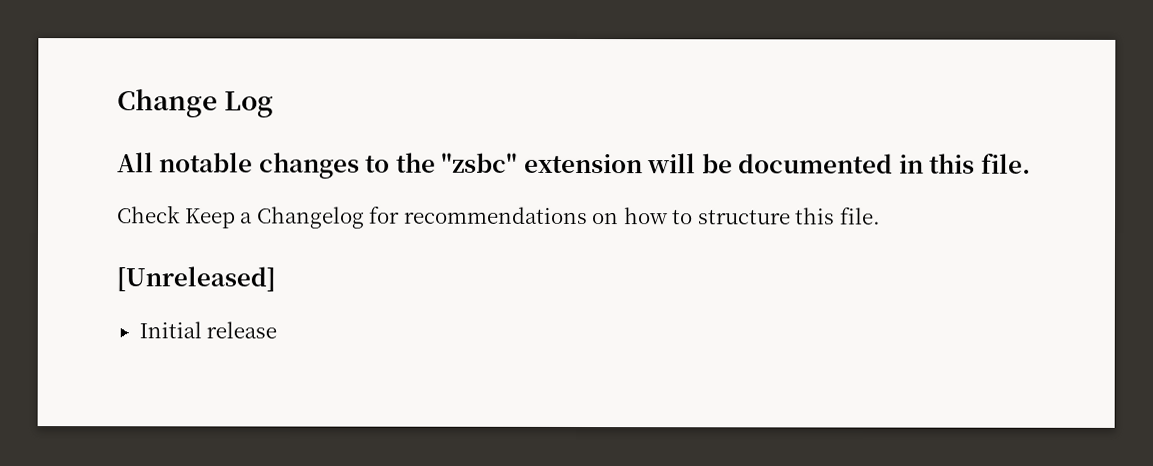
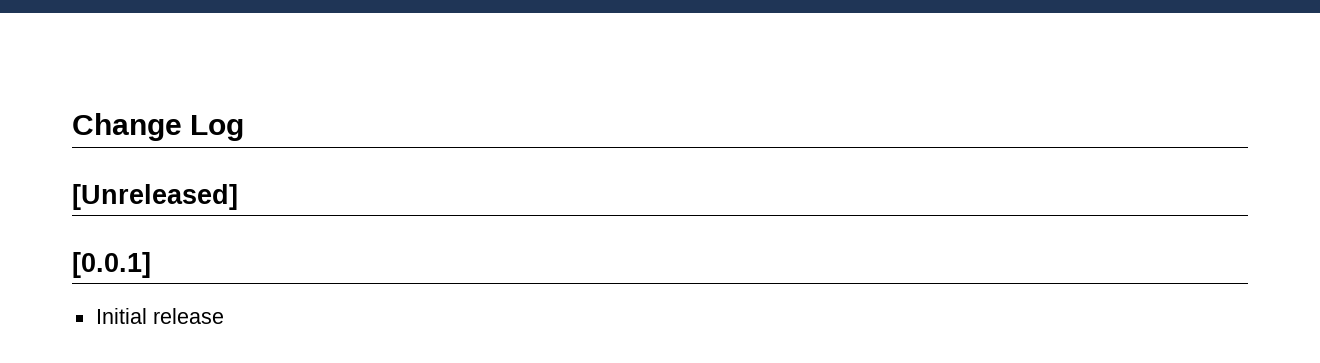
[117,152,1031,179] [117,205,881,229] [116,266,276,292] All notable changes to the "zsbc" extension will be documented in this file. // Check Keep a Changelog for recommendations on how to structure this file. // [Unreleased] -> [72,184,238,210] [72,252,151,278] [Unreleased] // [0.0.1]

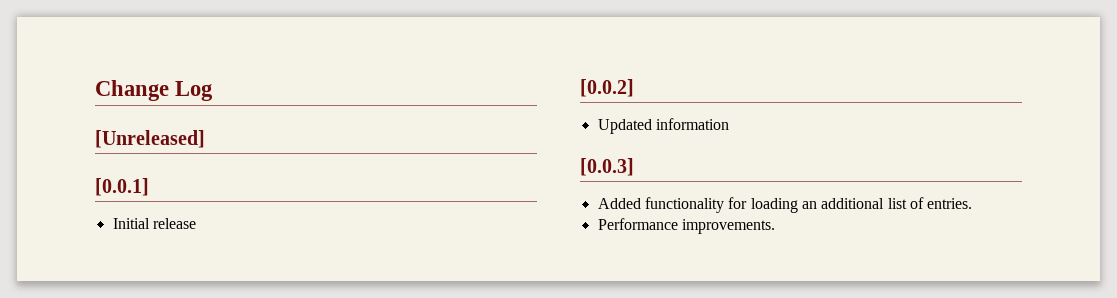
(224, 316) none -> [580,79,634,97] [597,118,729,134] [580,158,634,176] [597,197,973,213] [597,218,775,234] // [0.0.2] // Updated information // [0.0.3] // Added functionality for loading an additional list of entries. // Performance improvements.

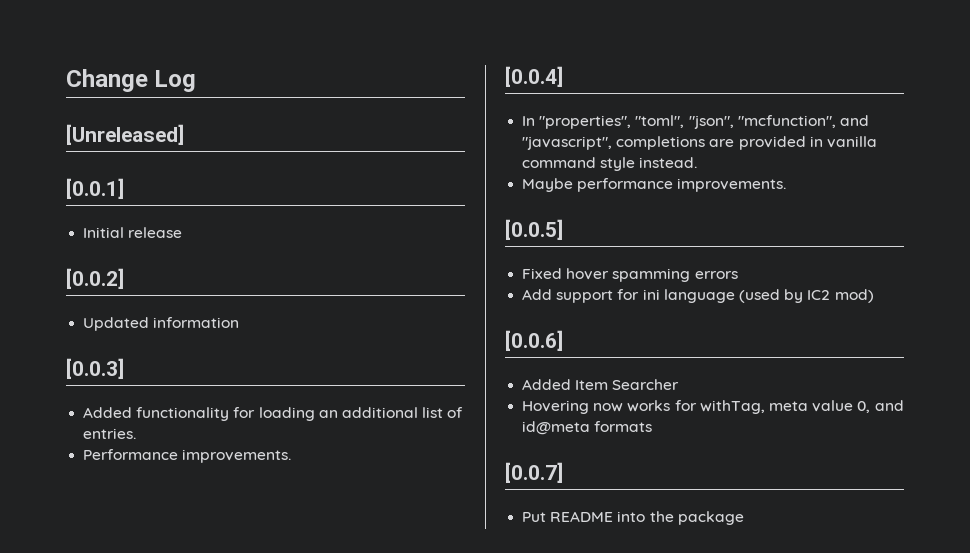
(775, 226) none -> [505,66,563,87] [522,115,869,129] [522,136,877,150] [522,157,698,171] [522,178,787,192] [505,219,563,240] [522,268,738,282] [522,289,874,303] [505,330,563,351] [522,379,680,390] [522,400,904,414] [522,421,653,435] [505,462,563,483] [522,511,744,525] // [0.0.4] // In "properties", "toml", "json", "mcfunction", and "javascript", completions are provided in vanilla command style instead. // Maybe performance improvements. // [0.0.5] // Fixed hover spamming errors // Add support for ini language (used by IC2 mod) // [0.0.6] // Added Item Searcher // Hovering now works for withTag, meta value 0, and id@meta formats // [0.0.7] // Put README into the package

